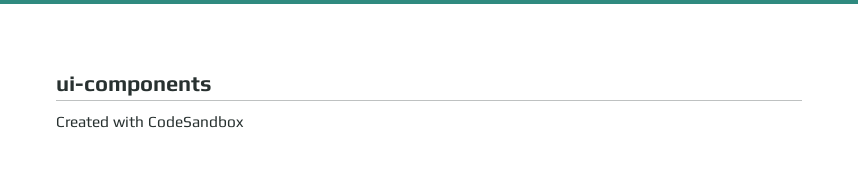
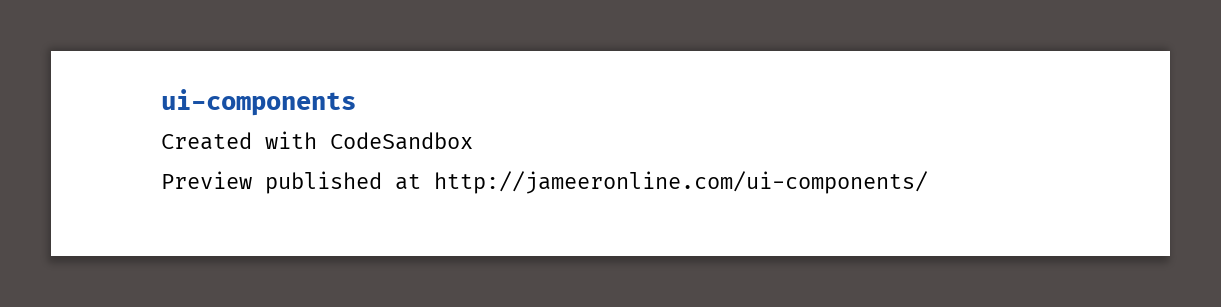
(245, 122) none -> [161,171,928,194] // Preview published at http://jameeronline.com/ui-components/

